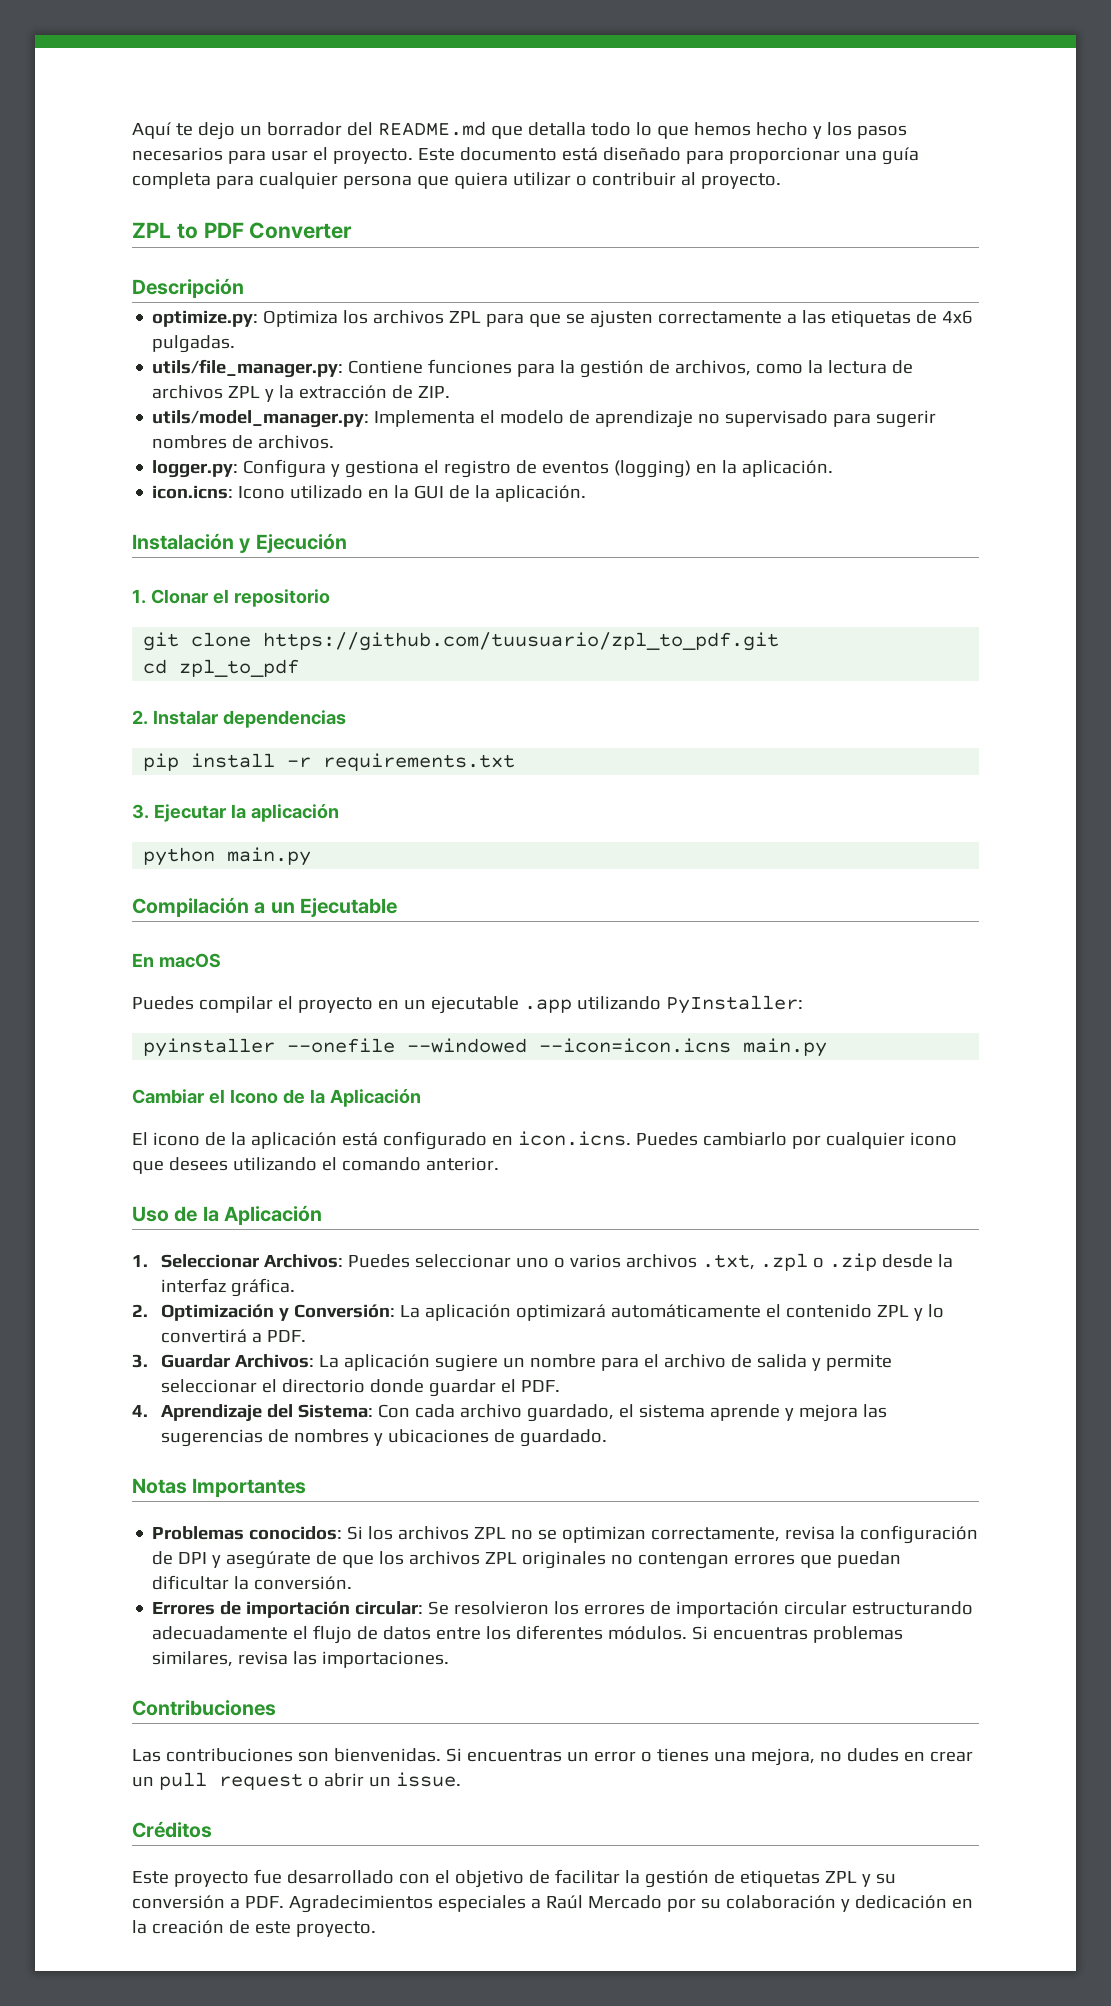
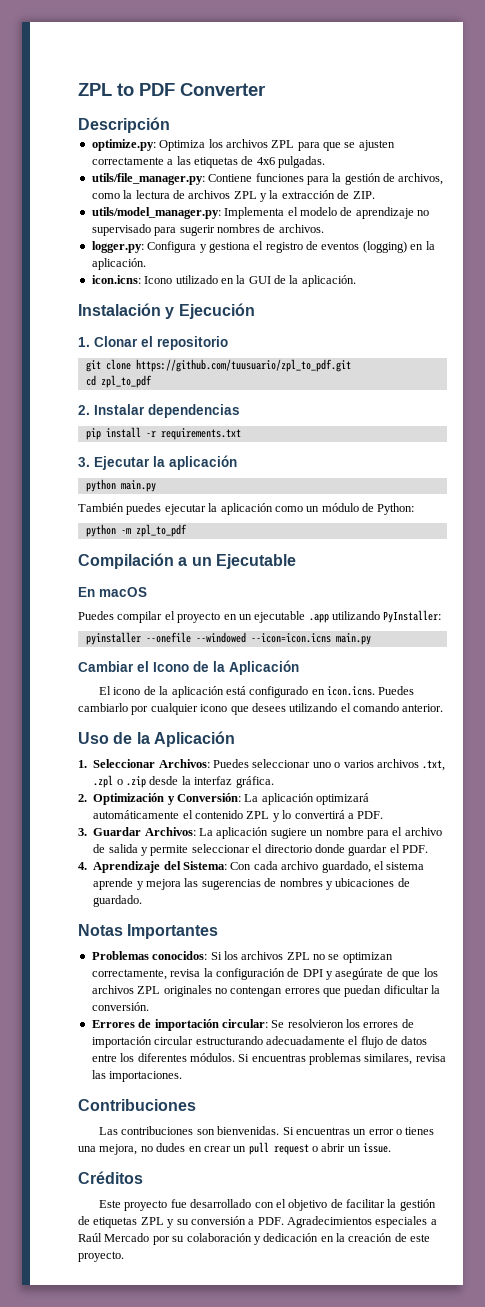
[132,121,907,140] [132,147,919,165] [132,172,781,189] Aquí te dejo un borrador del README.md que detalla todo lo que hemos hecho y los pasos necesarios para usar el proyecto. Este documento está diseñado para proporcionar una guía completa para cualquier persona que quiera utilizar o contribuir al proyecto. // -> (78, 89) none
(312, 856) none -> [78,503,415,515] [85,524,187,537] // También puedes ejecutar la aplicación como un módulo de Python: // python -m zpl_to_pdf

